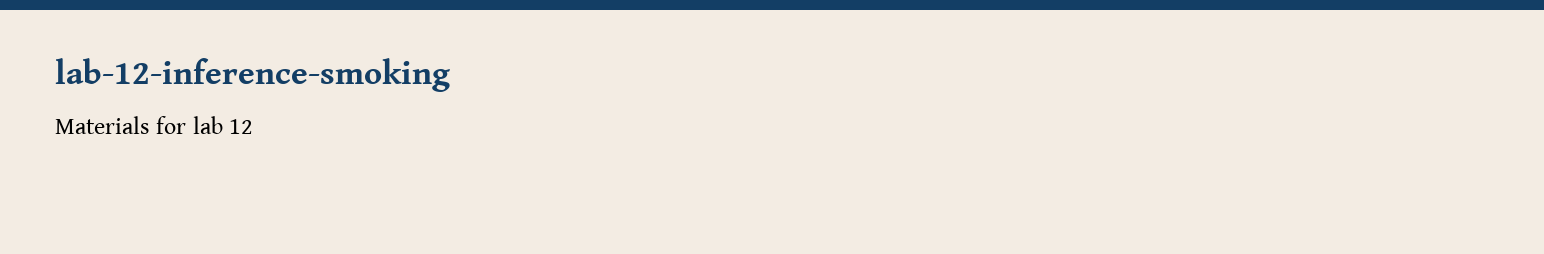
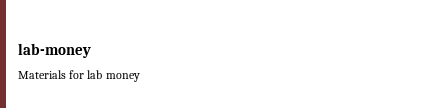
[55,58,450,92] lab-12-inference-smoking -> [18,43,91,58] lab-money
[229,119,254,134] 12 -> [105,73,140,82] money

